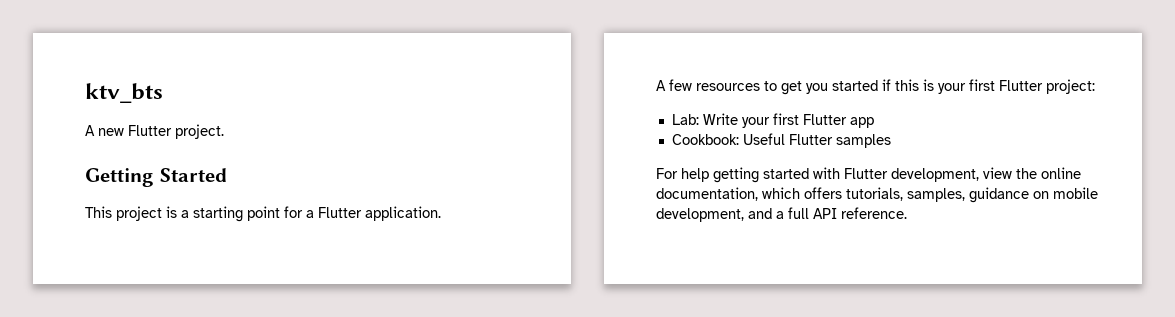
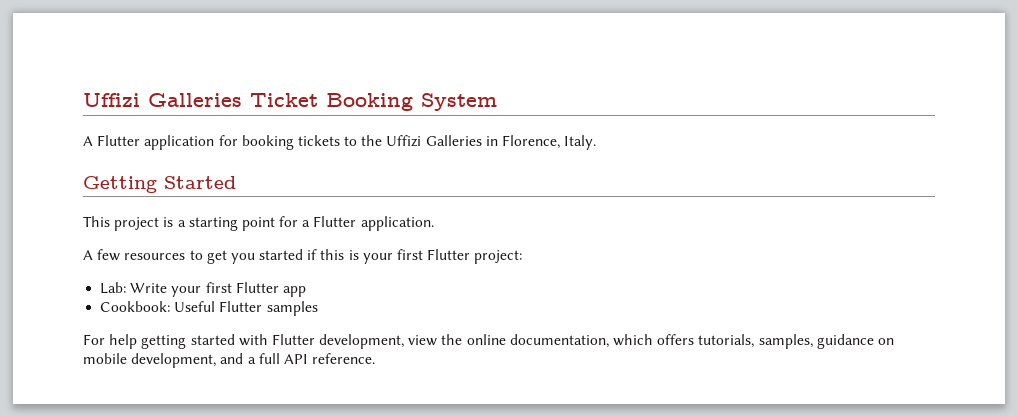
[85,83,163,103] [85,124,224,139] ktv_bts // A new Flutter project. -> [83,93,497,111] [83,135,597,150] Uffizi Galleries Ticket Booking System // A Flutter application for booking tickets to the Uffizi Galleries in Florence, Italy.

